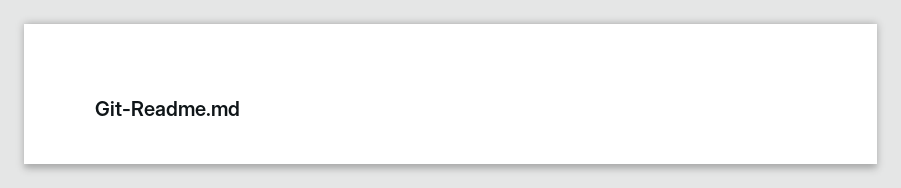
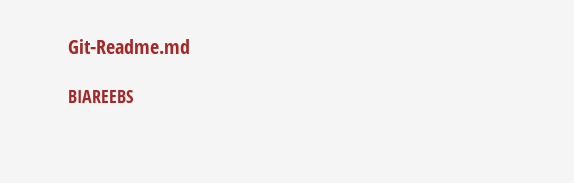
(240, 108) none -> [68,90,133,103] // BIAREEBS

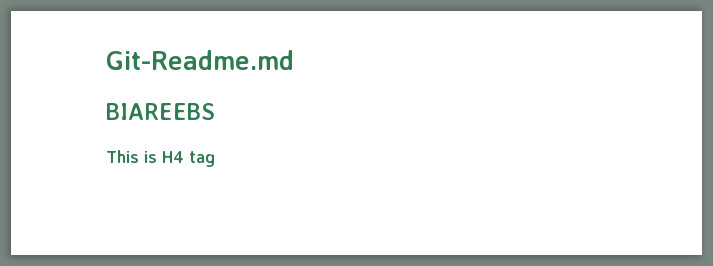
(133, 96) none -> [106,150,215,167] // This is H4 tag

